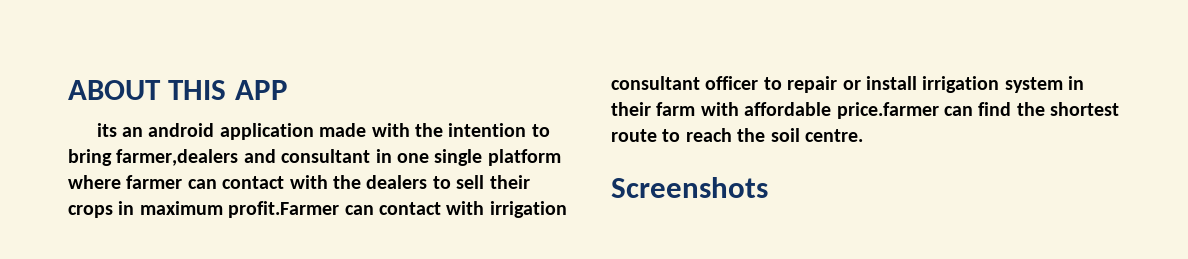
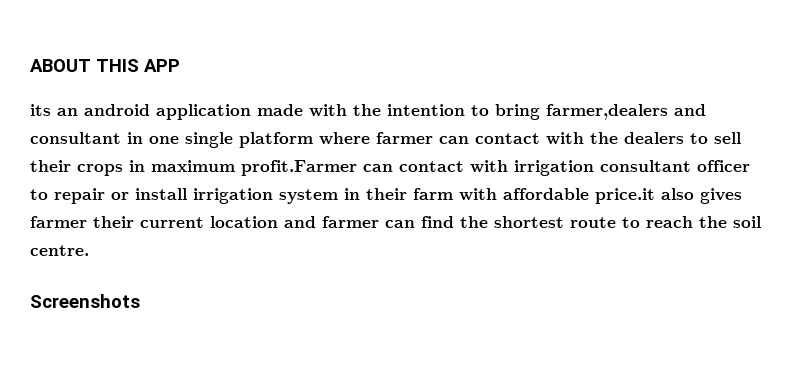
[836,102,939,119] price.farmer -> [595,188,742,204] [30,216,379,228] price.it also gives farmer their current location and farmer

